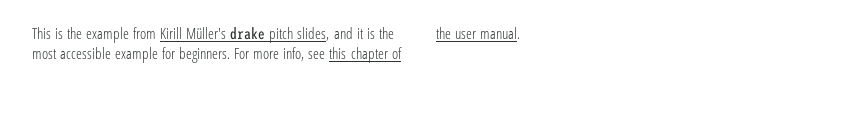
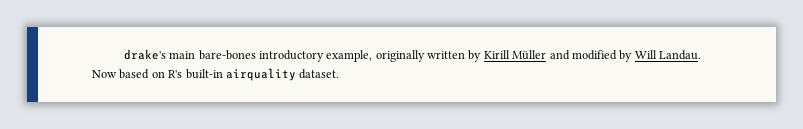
[32,27,394,43] [32,47,402,63] [436,27,521,39] This is the example from Kirill Müller's drake pitch slides, and it is the most accessible example for beginners. For more info, see this chapter of the user manual. -> [123,49,702,62] [92,68,340,81] drake's main bare-bones introductory example, originally written by Kirill Müller and modified by Will Landau. Now based on R's built-in airquality dataset.

